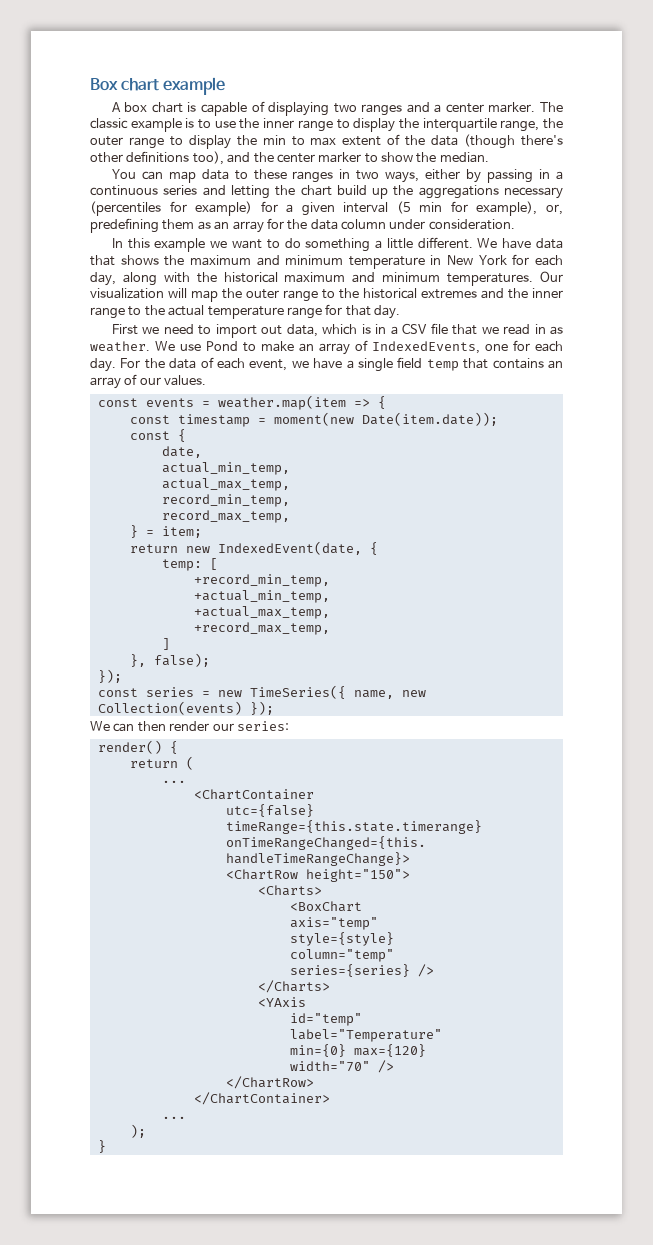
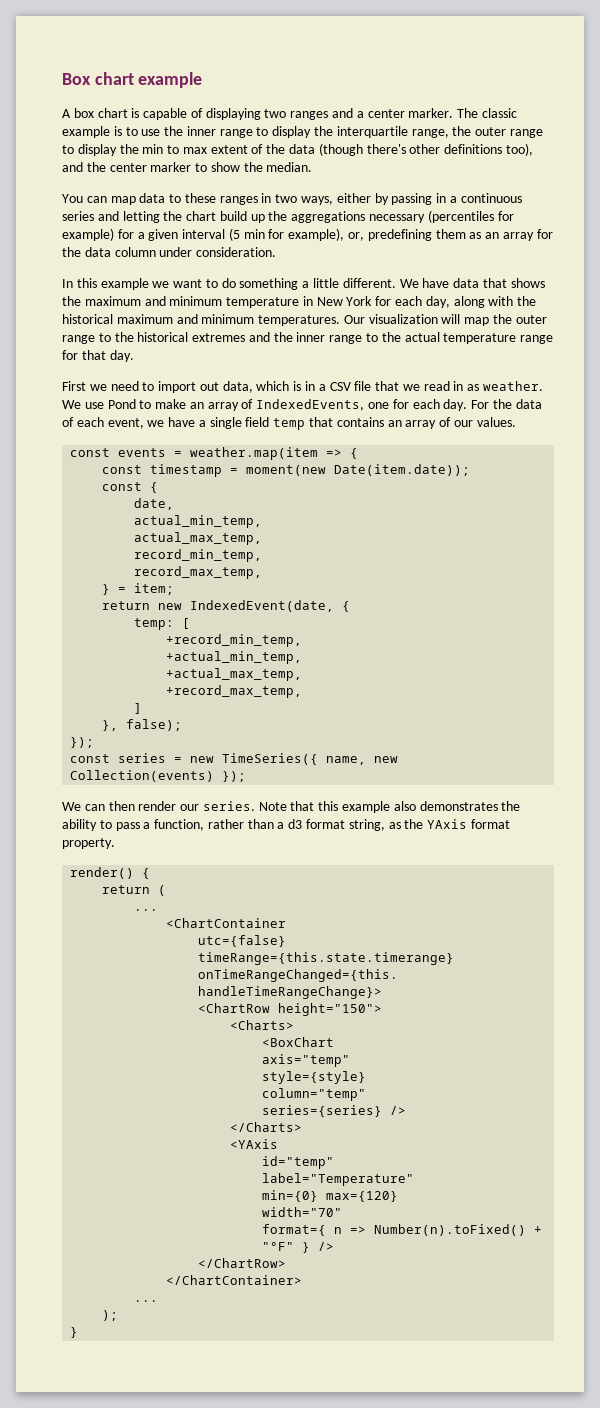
[236,721,289,731] series: -> [202,801,521,813] [62,819,510,831] [62,838,115,849] series. Note that this example also demonstrates the ability to pass a function, rather than a d3 format string, as the YAxis format property.
(370, 1066) none -> [262,1224,543,1236] [262,1242,311,1253] // format={ n => Number(n).toFixed() + "°F" }

